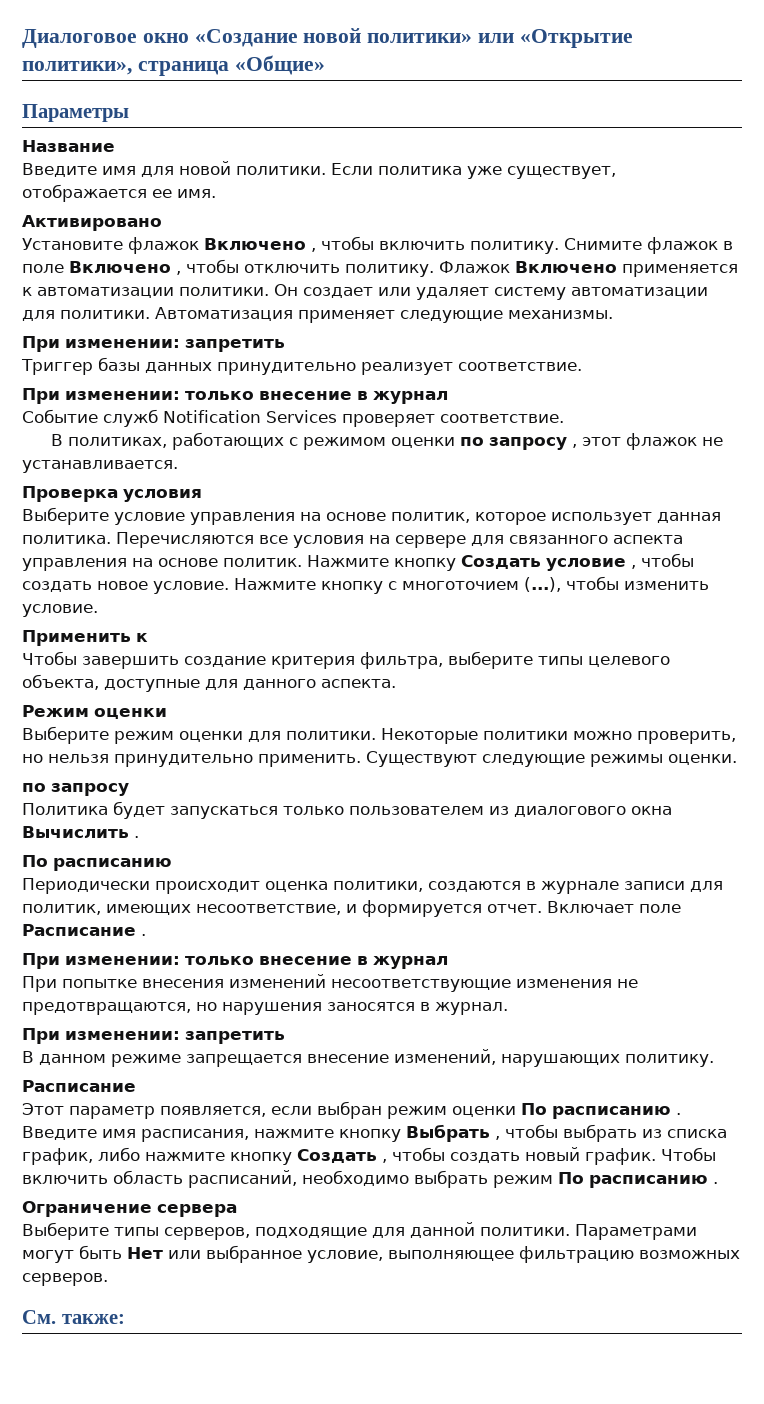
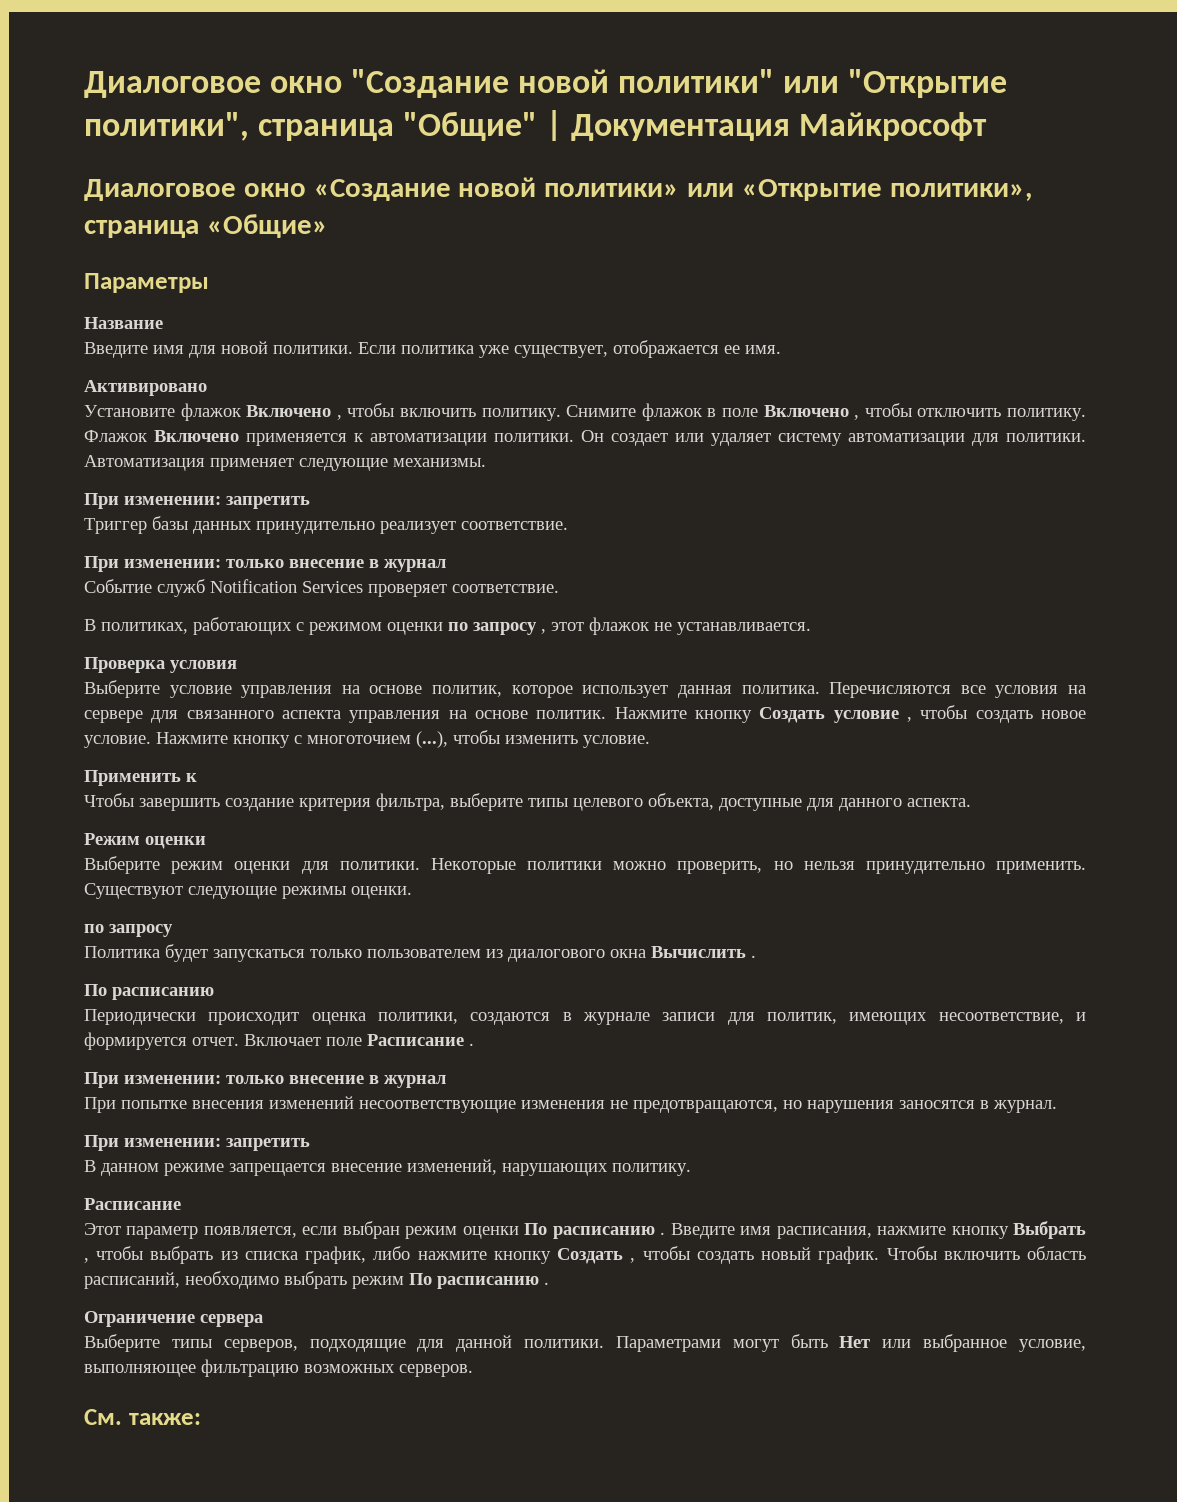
[22,29,189,48] Диалоговое окно -> [84,69,1008,98] [84,110,988,141] [84,179,306,201] Диалоговое окно "Создание новой политики" или "Открытие политики", страница "Общие" | Документация Майкрософт // Диалоговое окно

